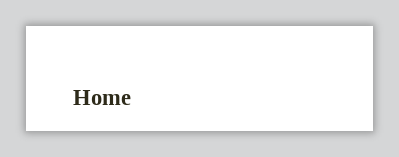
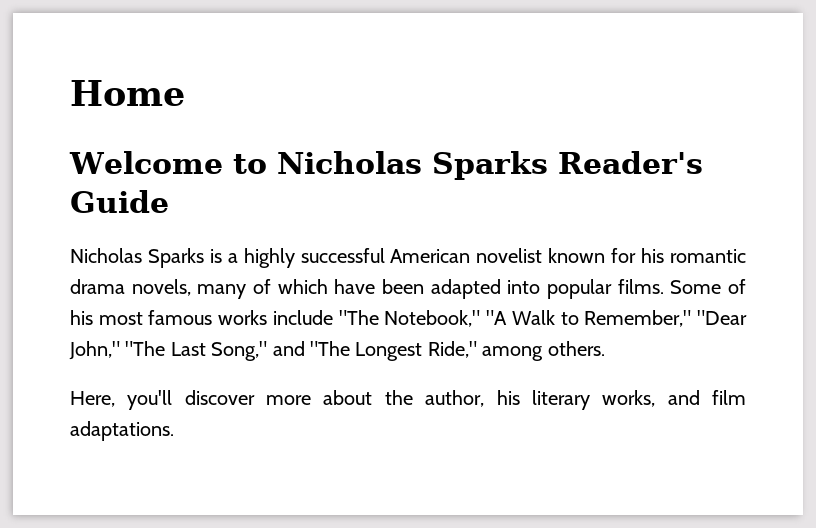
(131, 97) none -> [69,151,703,180] [70,190,169,213] [70,248,746,268] [70,279,746,299] [70,310,747,327] [69,341,605,361] [70,390,747,410] [70,421,174,441] // Welcome to Nicholas Sparks Reader's Guide // Nicholas Sparks is a highly successful American novelist known for his romantic drama novels, many of which have been adapted into popular films. Some of his most famous works include "The Notebook," "A Walk to Remember," "Dear John," "The Last Song," and "The Longest Ride," among others. // Here, you'll discover more about the author, his literary works, and film adaptations.

